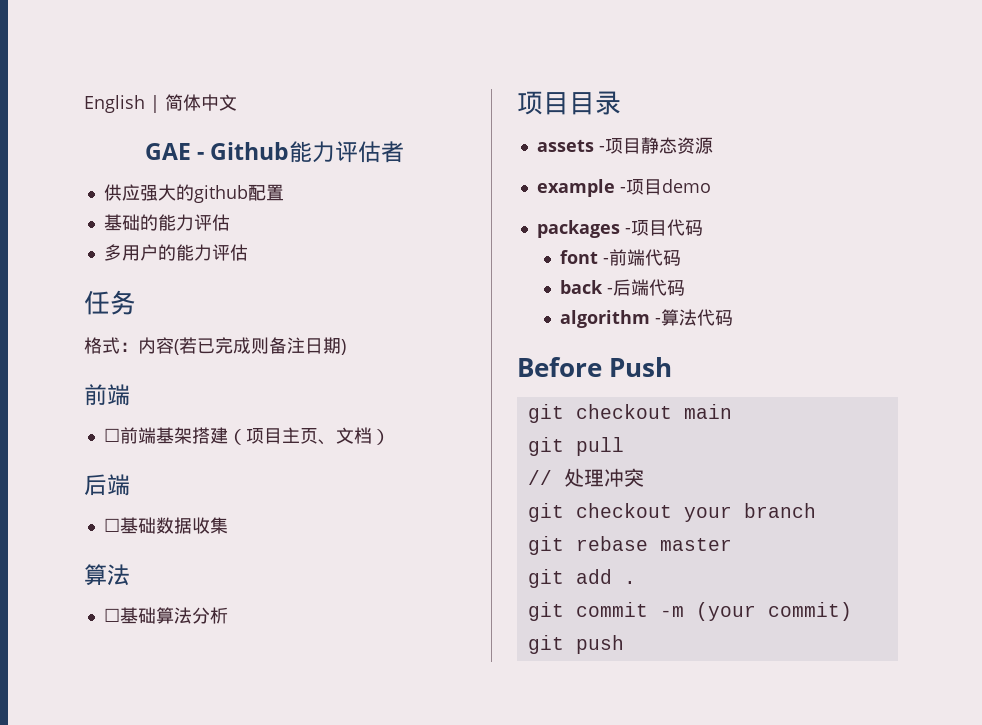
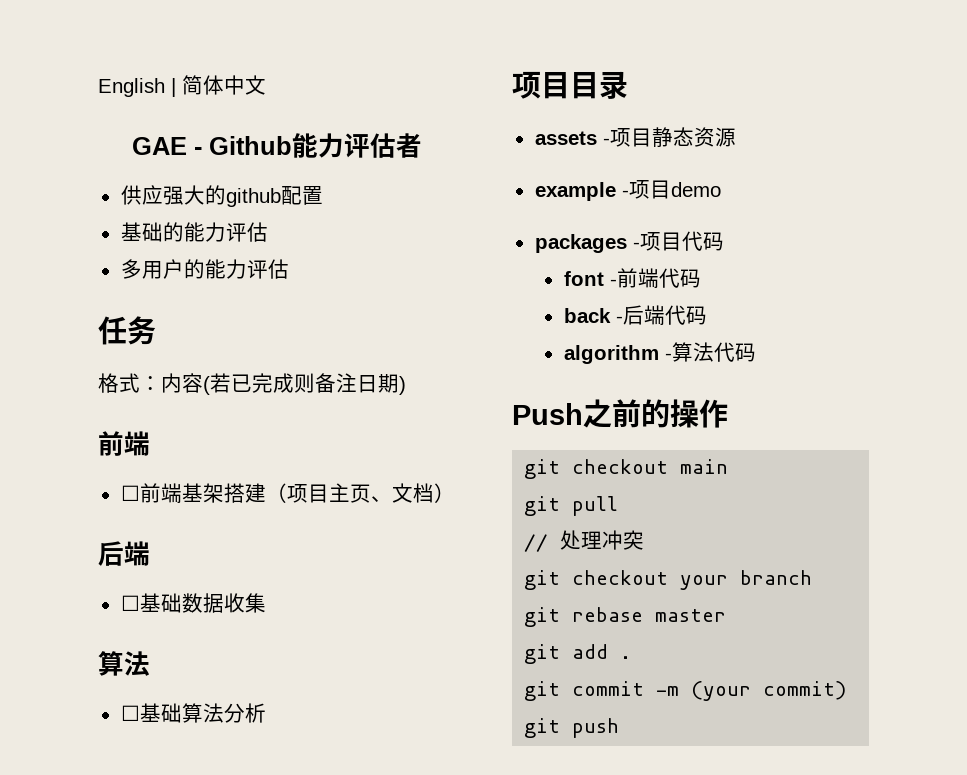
[517,357,602,377] Before -> (756, 352) none
(672, 367) none -> [583,399,728,428] 之前的操作

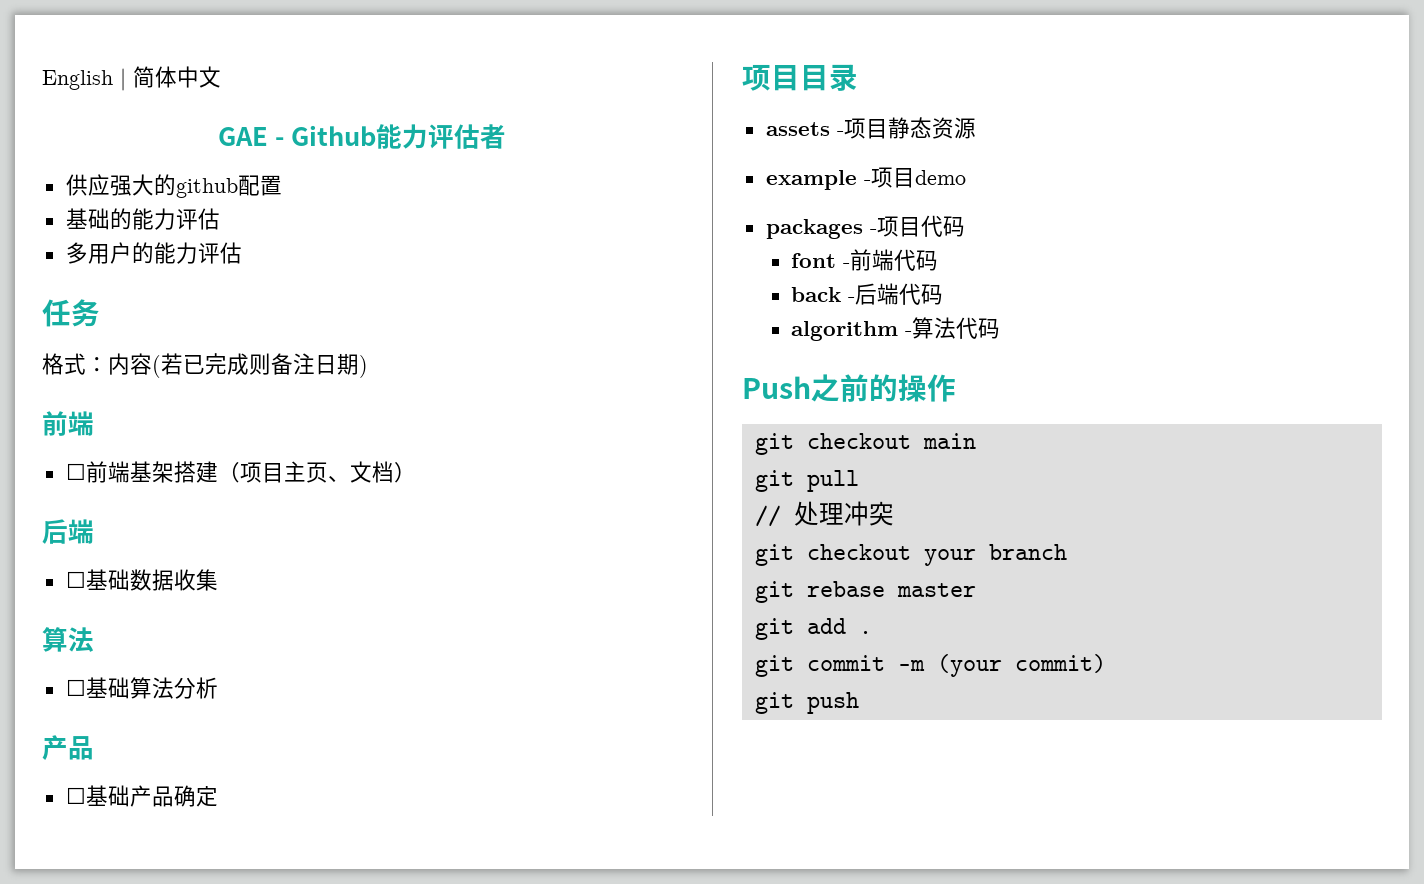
(266, 713) none -> [42,735,94,761] [65,785,218,807] // 产品 // ☐基础产品确定

